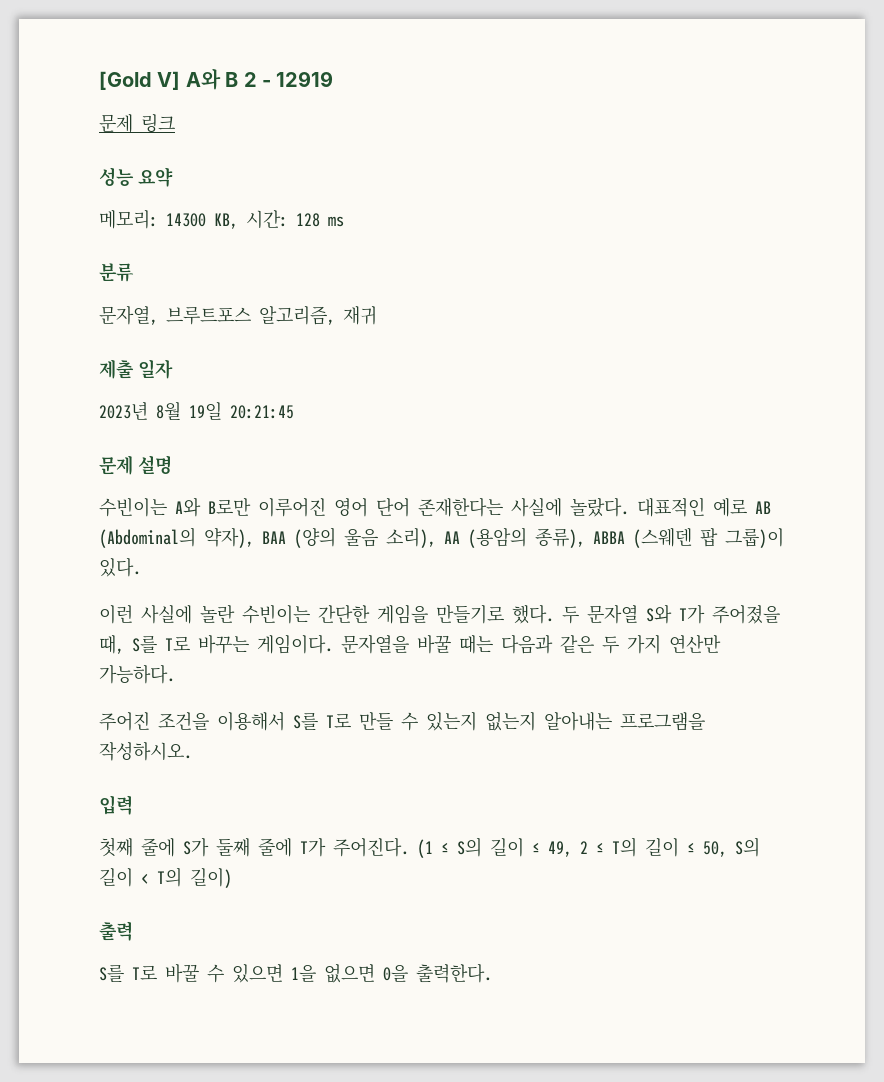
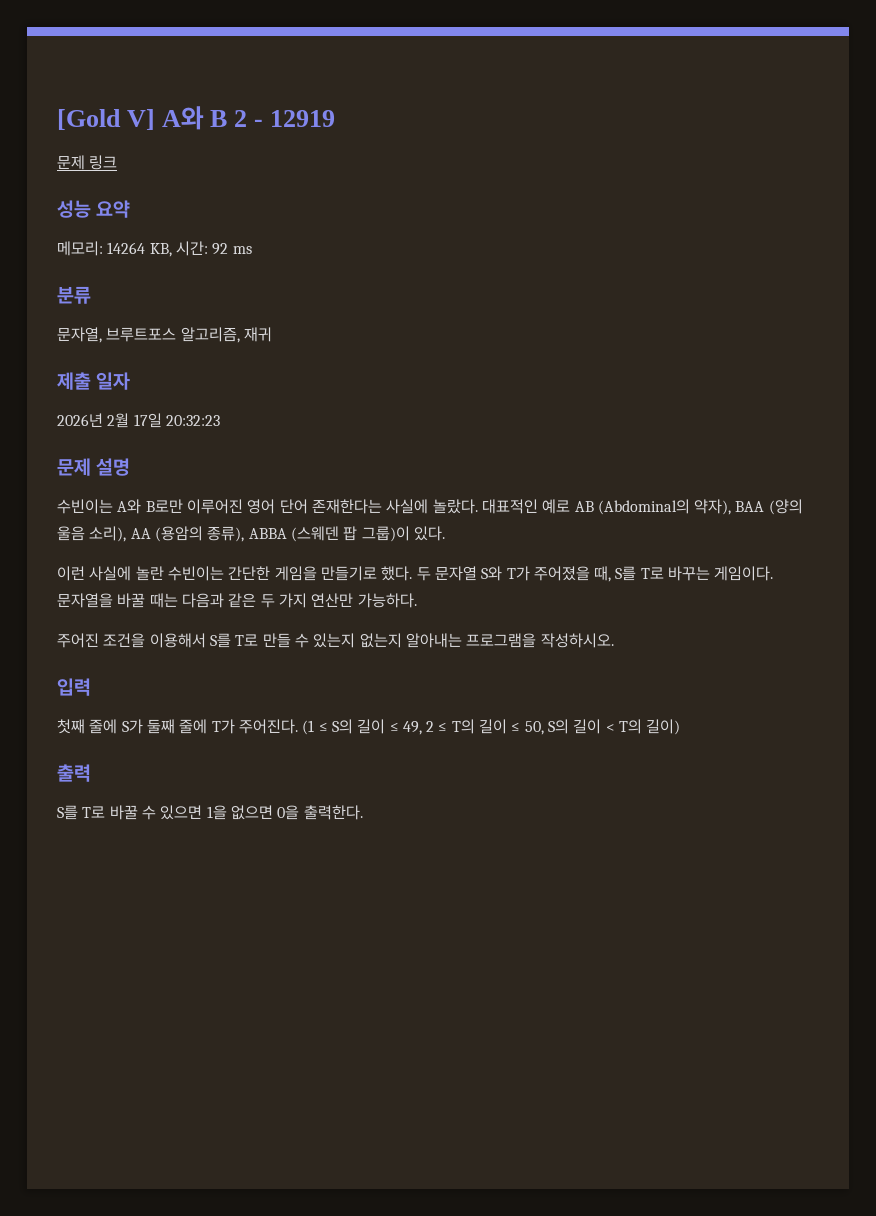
[166,213,206,227] 14300 -> [107,242,146,254] 14264
[296,213,320,227] 128 -> [212,243,229,255] 92
[99,401,294,420] 2023년 8월 19일 20:21:45 -> [57,413,220,428] 2026년 2월 17일 20:32:23

